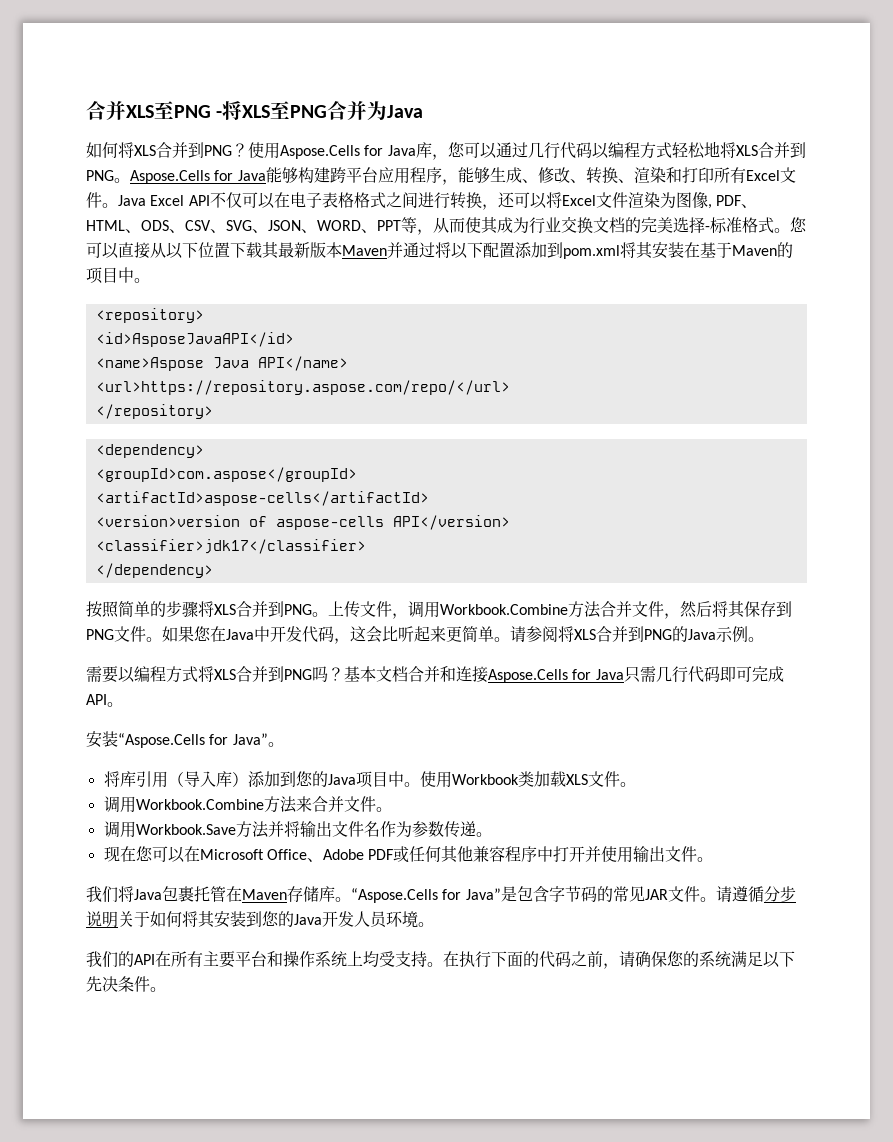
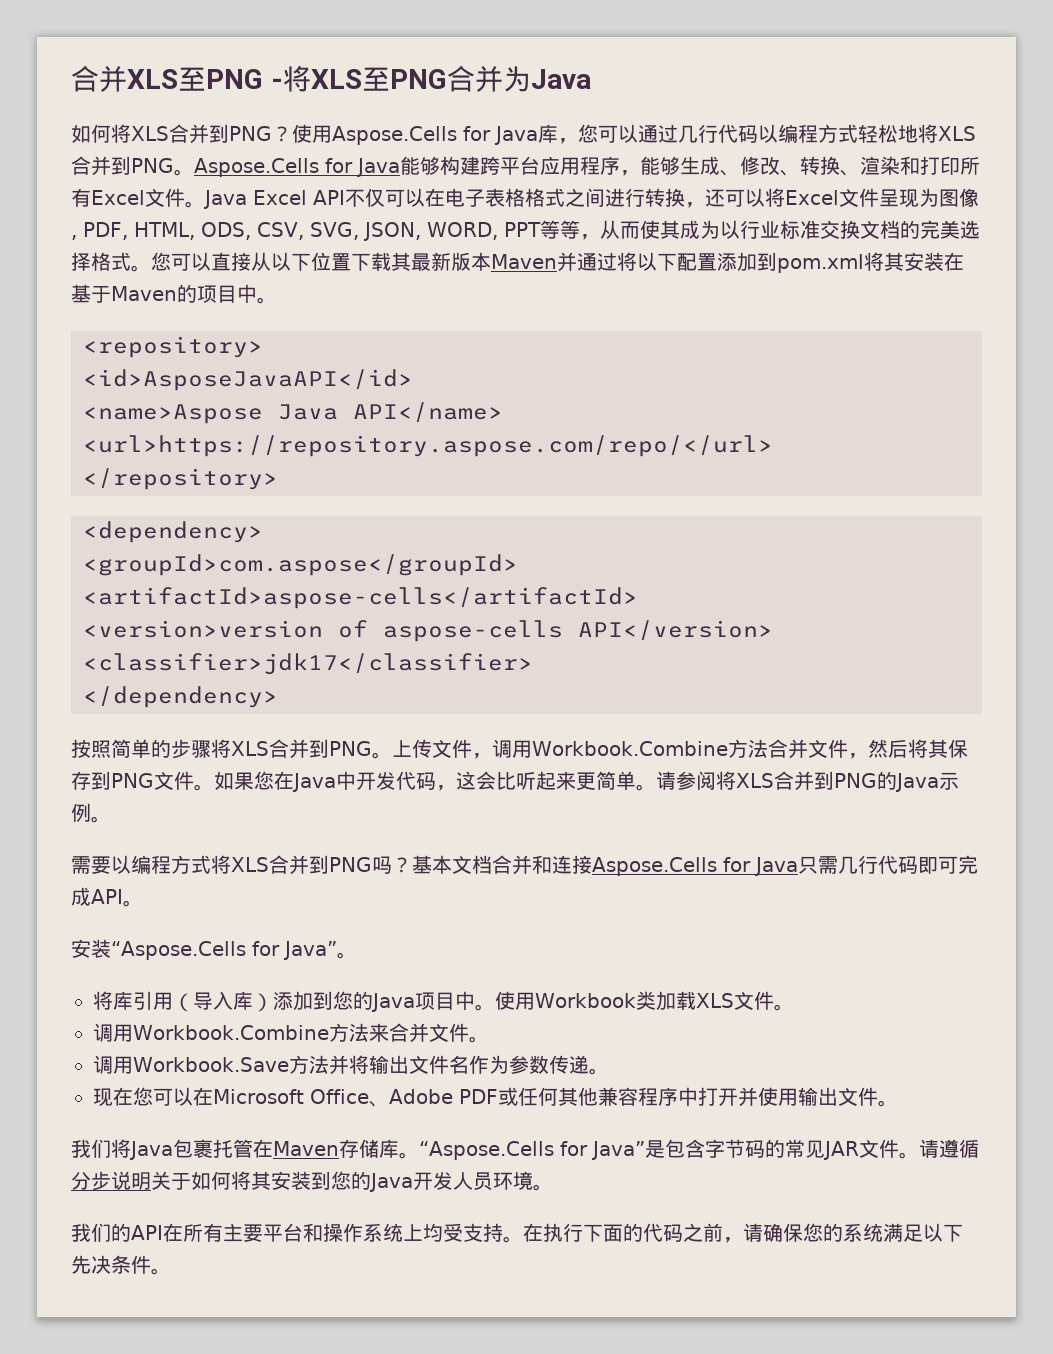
[627,192,660,208] 渲染 -> [879,189,919,208] 呈现
[715,195,757,208] [86,220,401,233] PDF、HTML、ODS、CSV、SVG、JSON、WORD、PPT -> [83,220,560,241] PDF, HTML, ODS, CSV, SVG, JSON, WORD, PPT等
[529,217,561,234] 行业 -> [720,220,820,239] 以行业标准
[705,217,742,234] -标准 -> (91, 261) none

